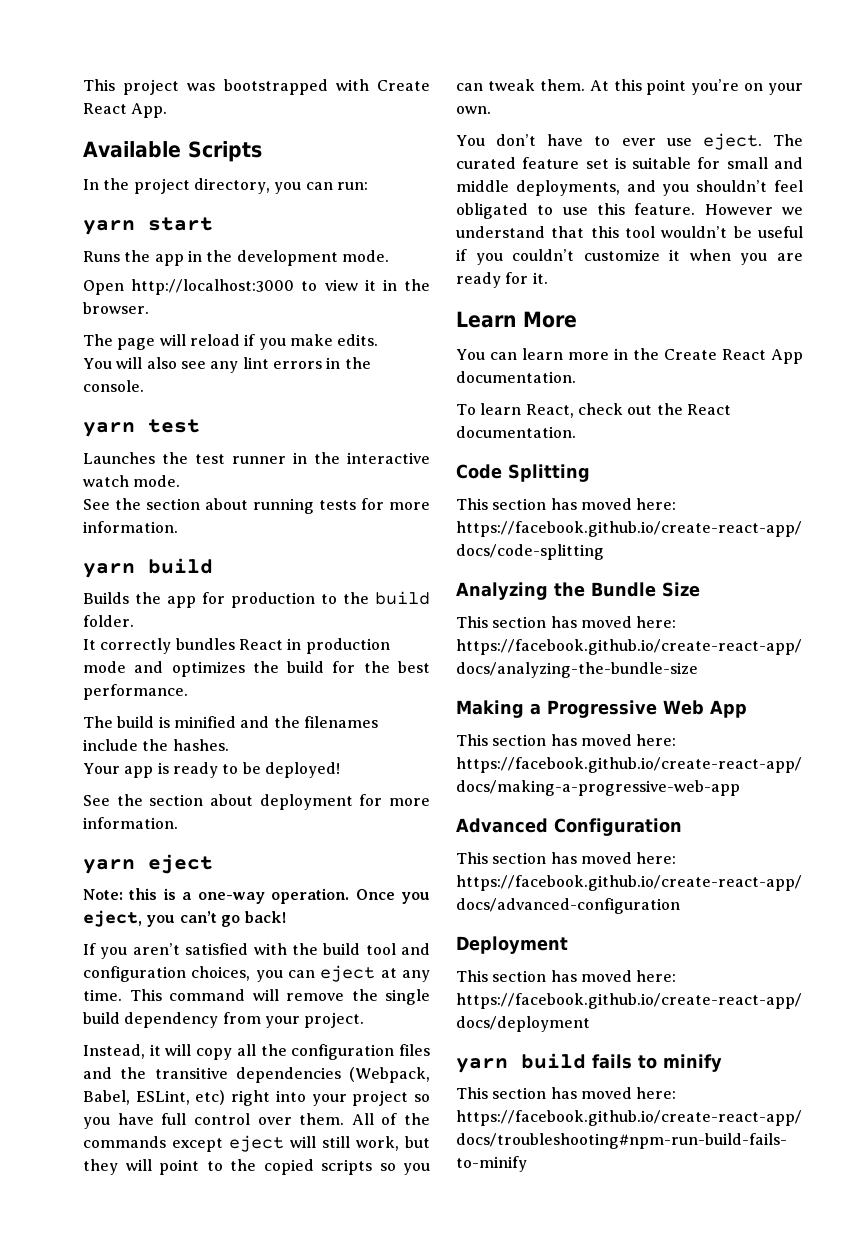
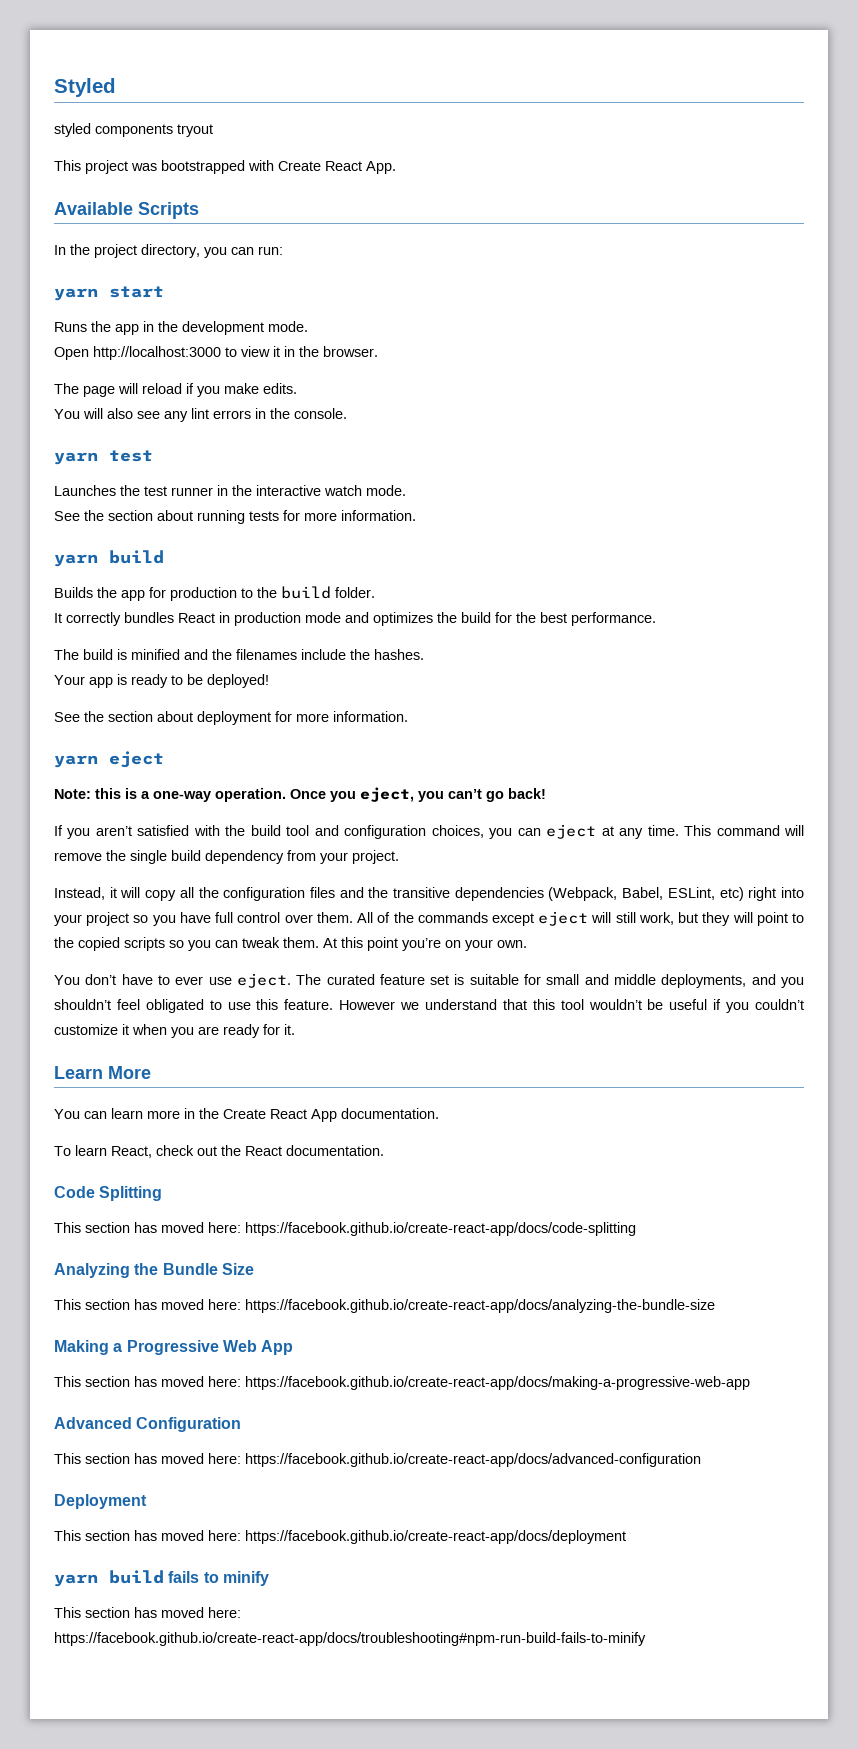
(83, 85) none -> [54,78,116,97] [54,123,213,137] Styled // styled components tryout //

